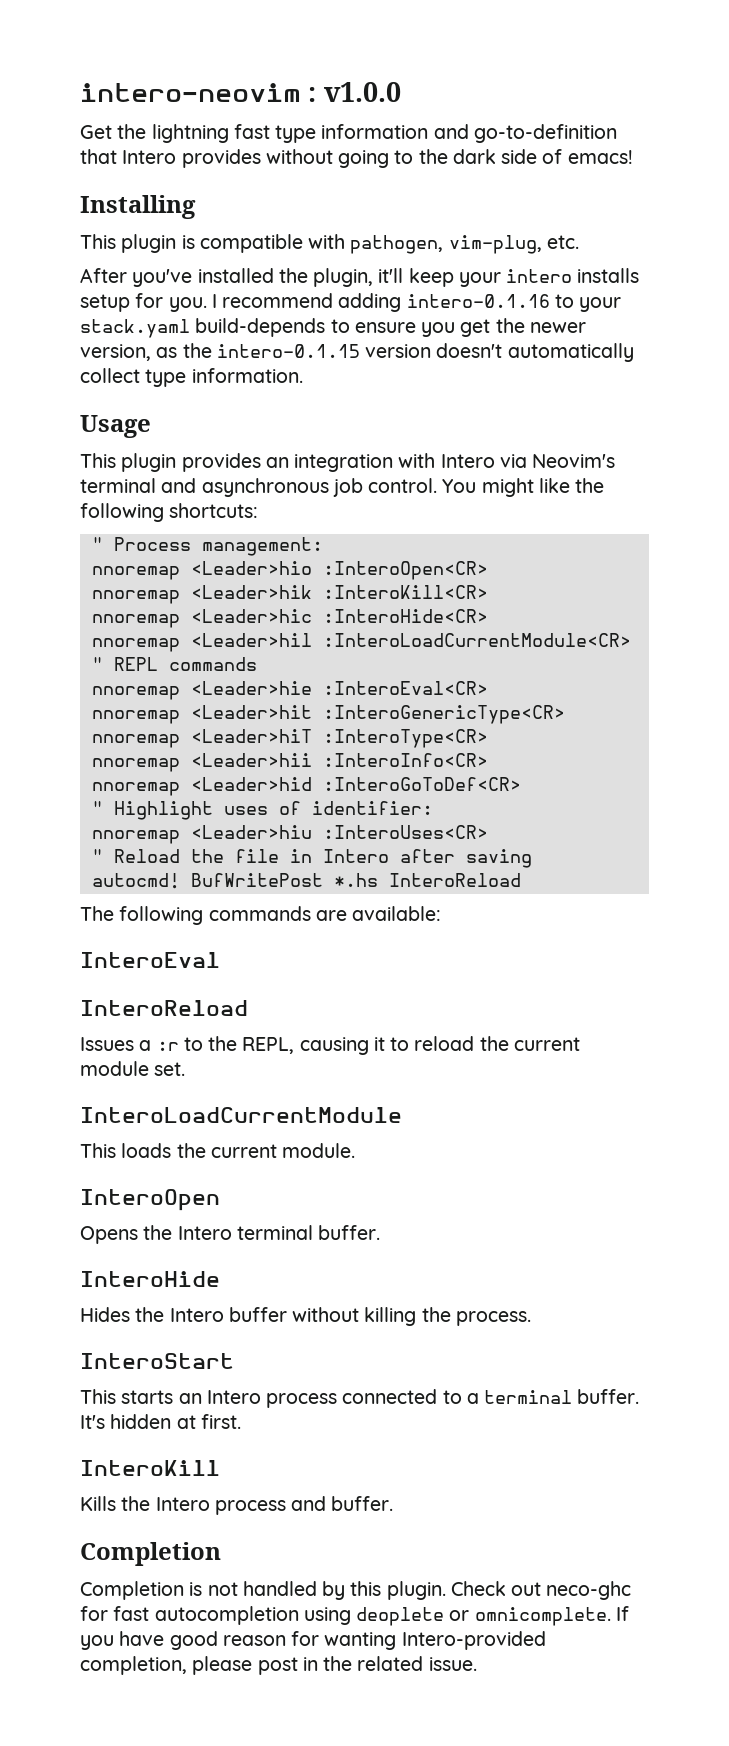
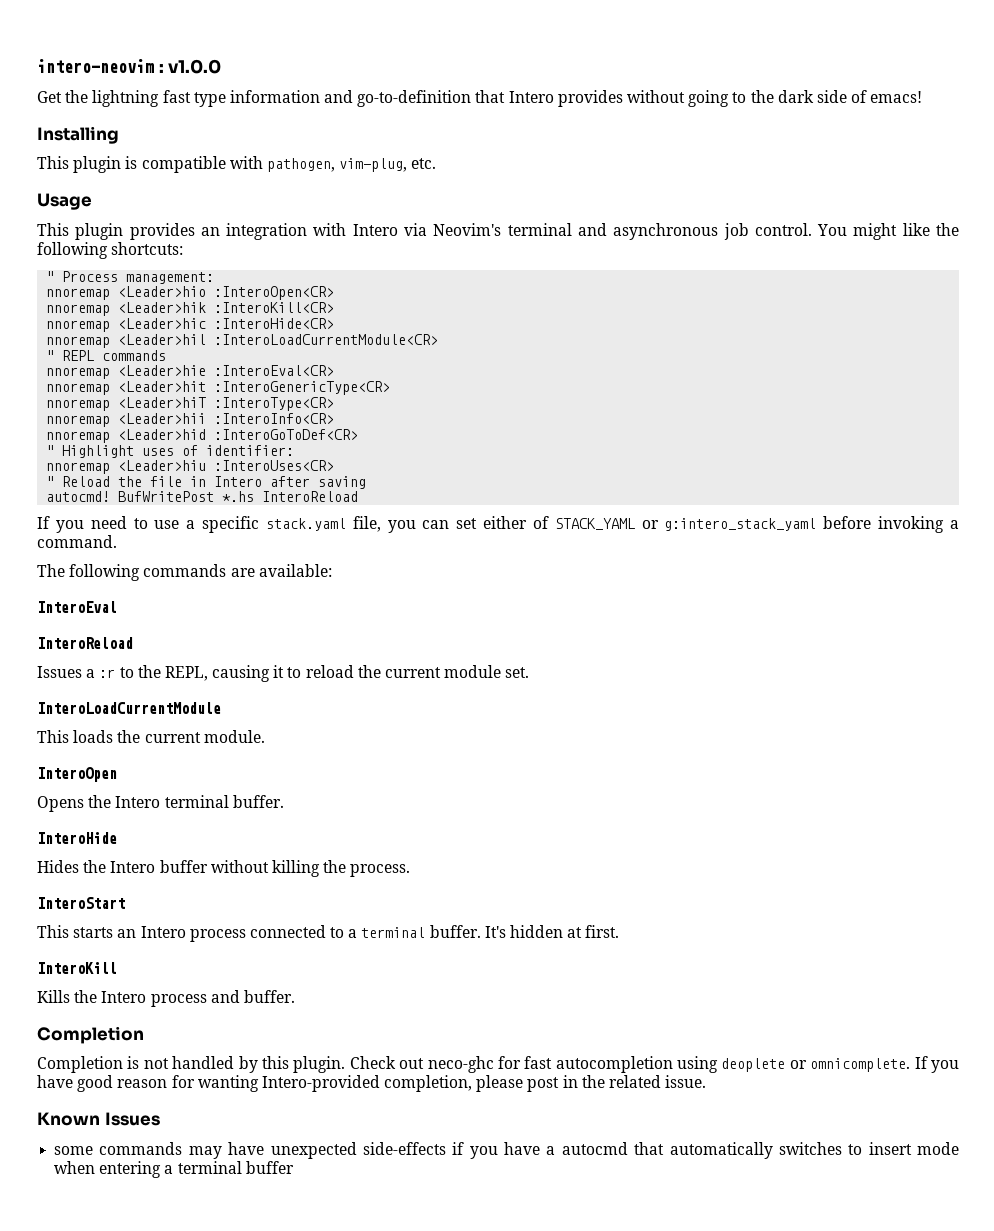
[80,268,640,287] [80,293,622,312] [80,318,586,338] [80,343,634,362] [80,368,303,387] // After you've installed the plugin, it'll keep your intero installs setup for you. I recommend adding intero-0.1.16 to your stack.yaml build-depends to ensure you get the newer version, as the intero-0.1.15 version doesn't automatically collect type information. -> (437, 163) none
(521, 880) none -> [37,516,960,533] [37,535,117,548] // If you need to use a specific stack.yaml file, you can set either of STACK_YAML or g:intero_stack_yaml before invoking a command.
(477, 1664) none -> [37,1112,160,1126] [54,1142,960,1159] [54,1161,294,1178] // Known Issues // some commands may have unexpected side-effects if you have a autocmd that automatically switches to insert mode when entering a terminal buffer

